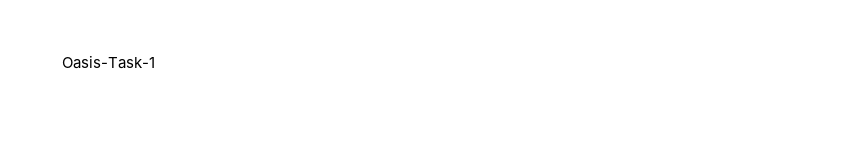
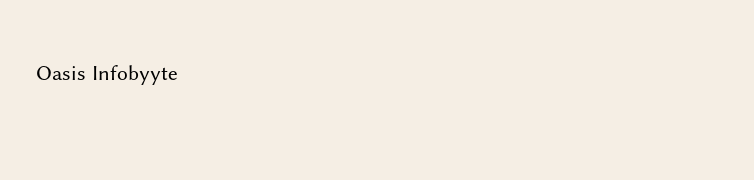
[62,55,155,69] Oasis-Task-1 -> [36,65,178,85] Oasis Infobyyte

